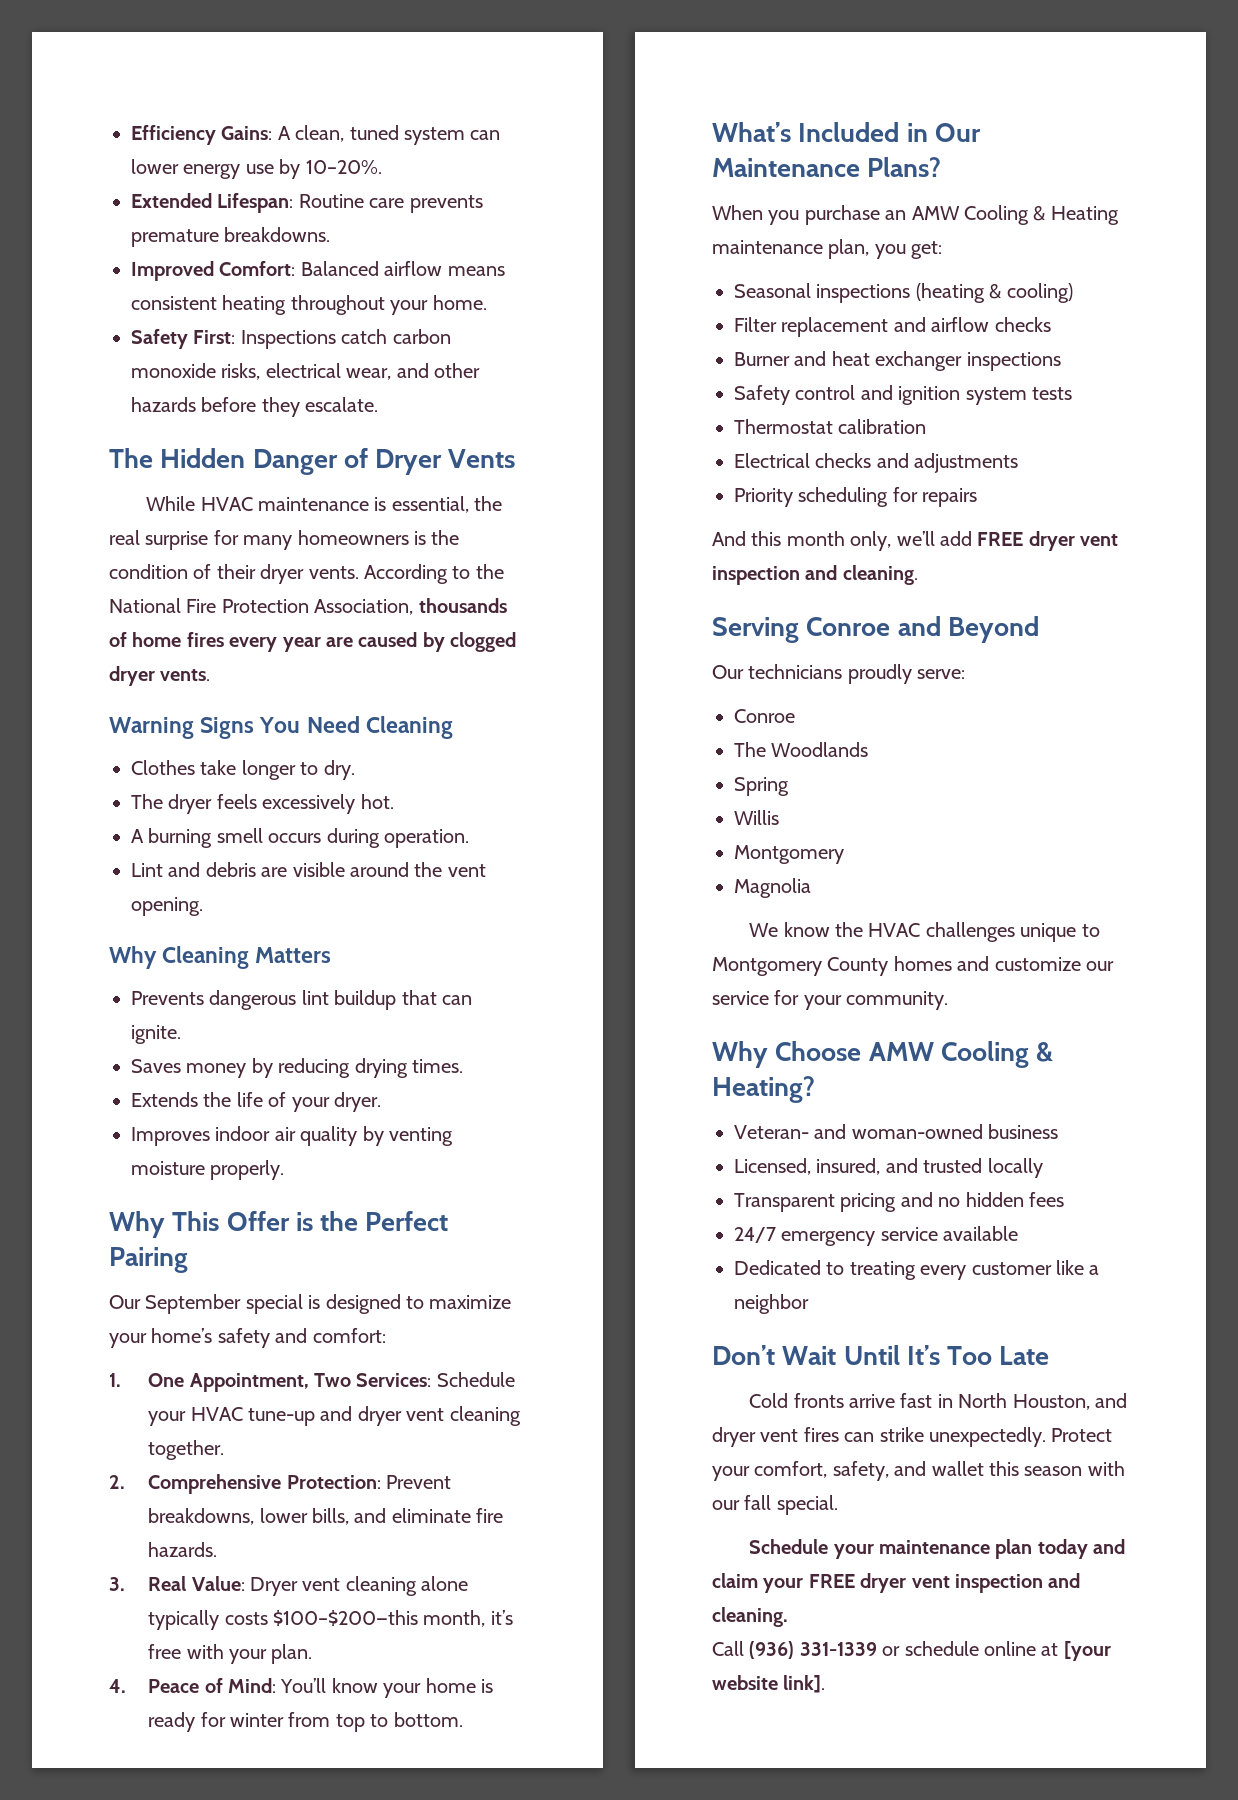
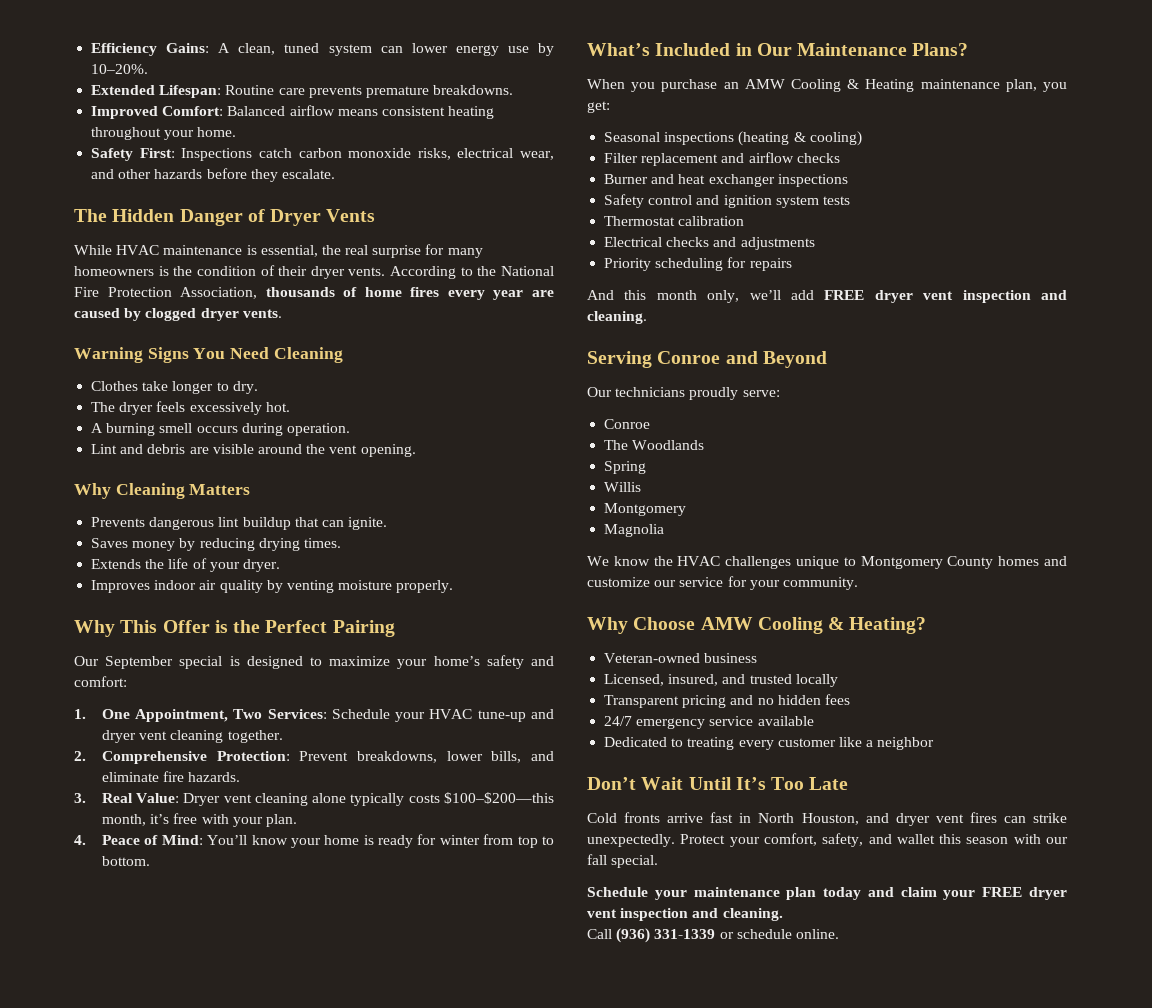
[734,1124,983,1139] Veteran- and woman-owned -> [604,653,701,663] Veteran-owned
[984,1641,1111,1661] [712,1675,826,1693] online at [your website link]. -> [795,929,839,939] online.

